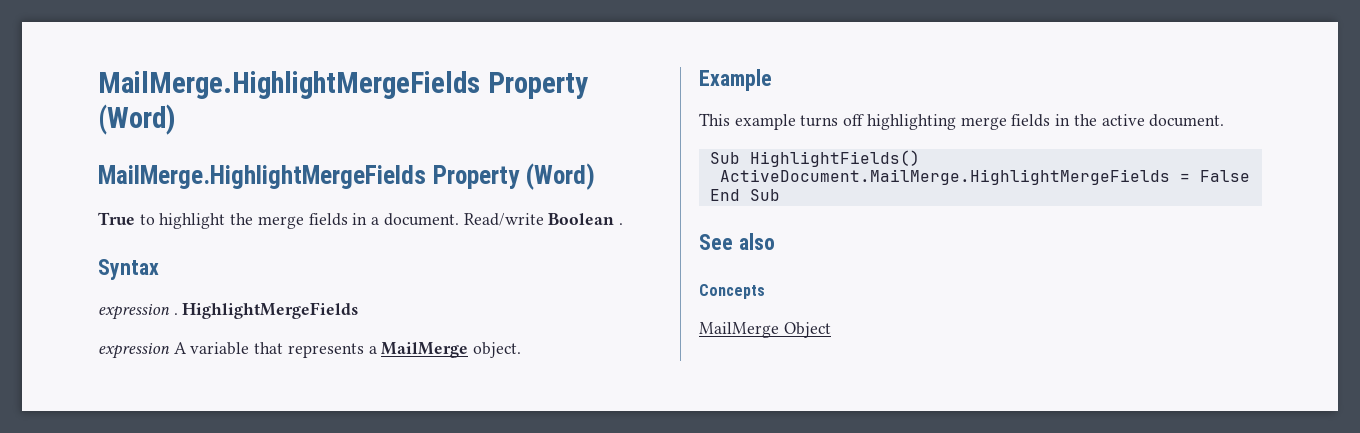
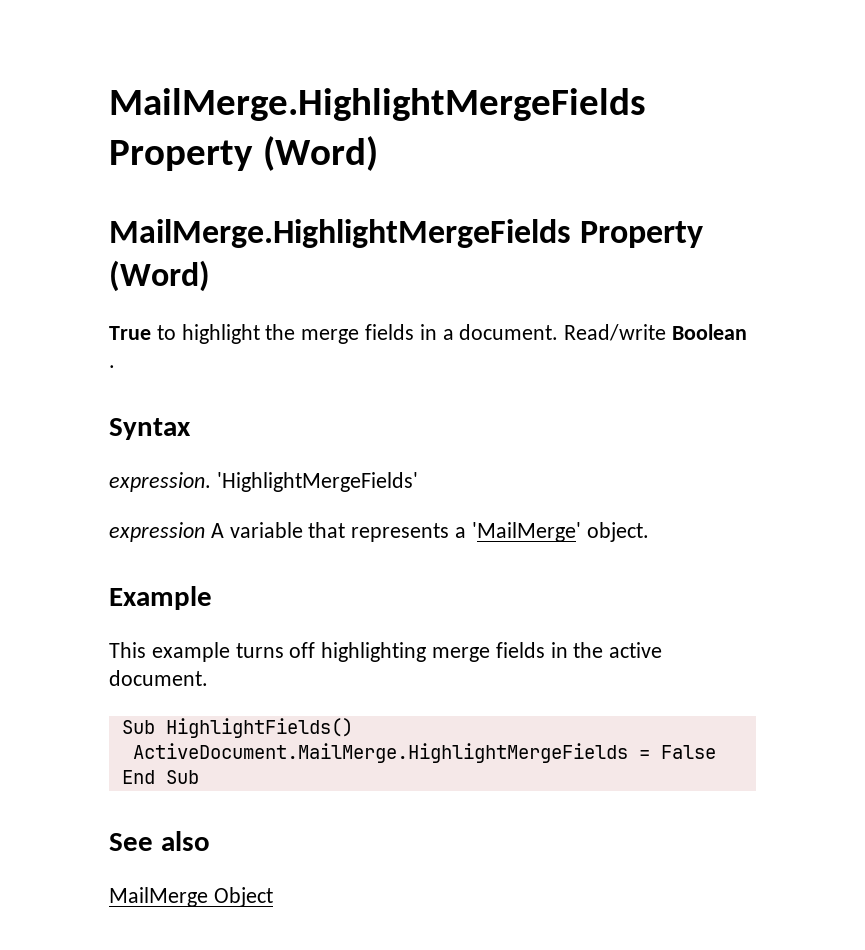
[98,302,359,320] expression . HighlightMergeFields -> [109,472,418,492] expression. 'HighlightMergeFields'
[381,342,469,358] MailMerge -> [471,522,581,542] 'MailMerge'
[699,284,765,299] // Concepts -> (210, 841) none

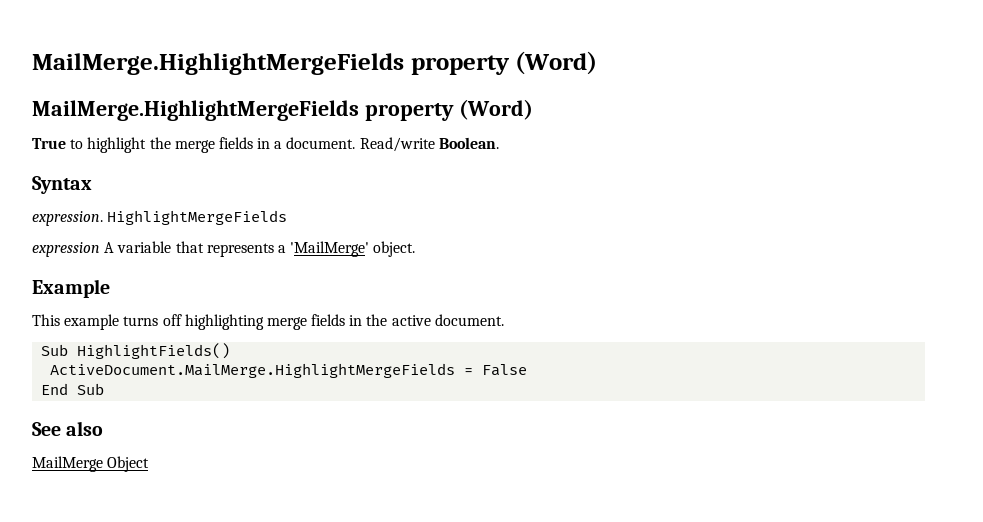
[109,88,646,121] [109,140,253,171] MailMerge.HighlightMergeFields Property -> [32,53,510,75] MailMerge.HighlightMergeFields property
[580,221,704,248] Property -> [364,103,454,121] property
[672,324,748,340] [109,365,115,368] Boolean . -> [438,137,499,149] Boolean.
[216,472,418,492] 'HighlightMergeFields' -> [107,210,288,225] HighlightMergeFields

